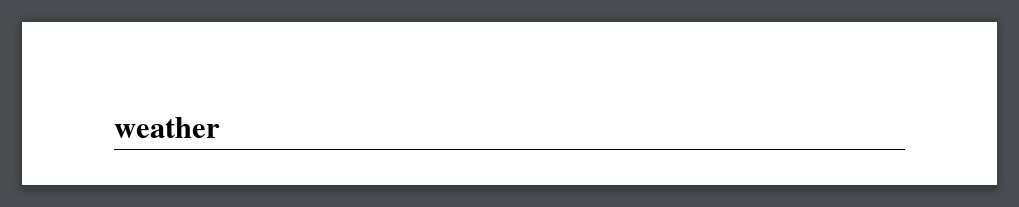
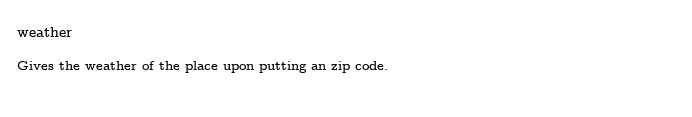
[114,117,220,138] weather -> [17,27,72,37] [17,61,388,73] weather // Gives the weather of the place upon putting an zip code.

